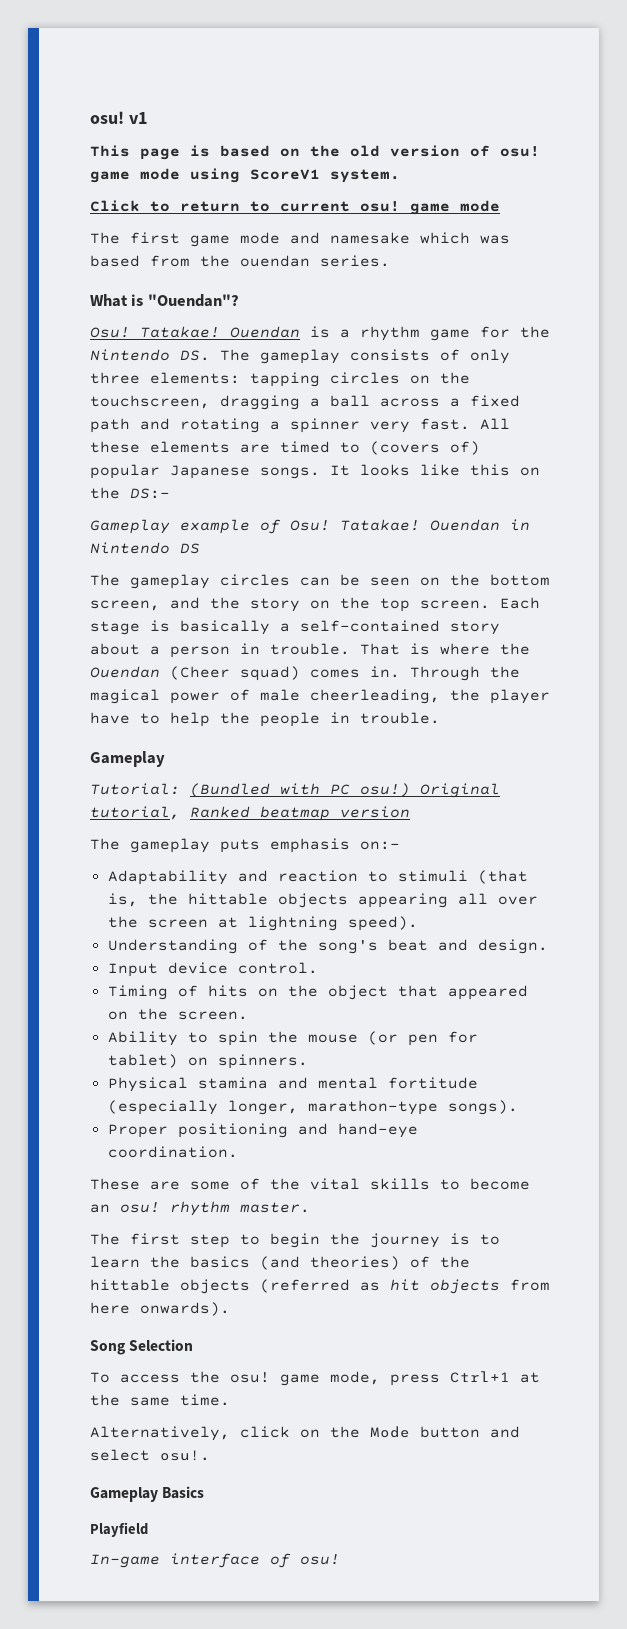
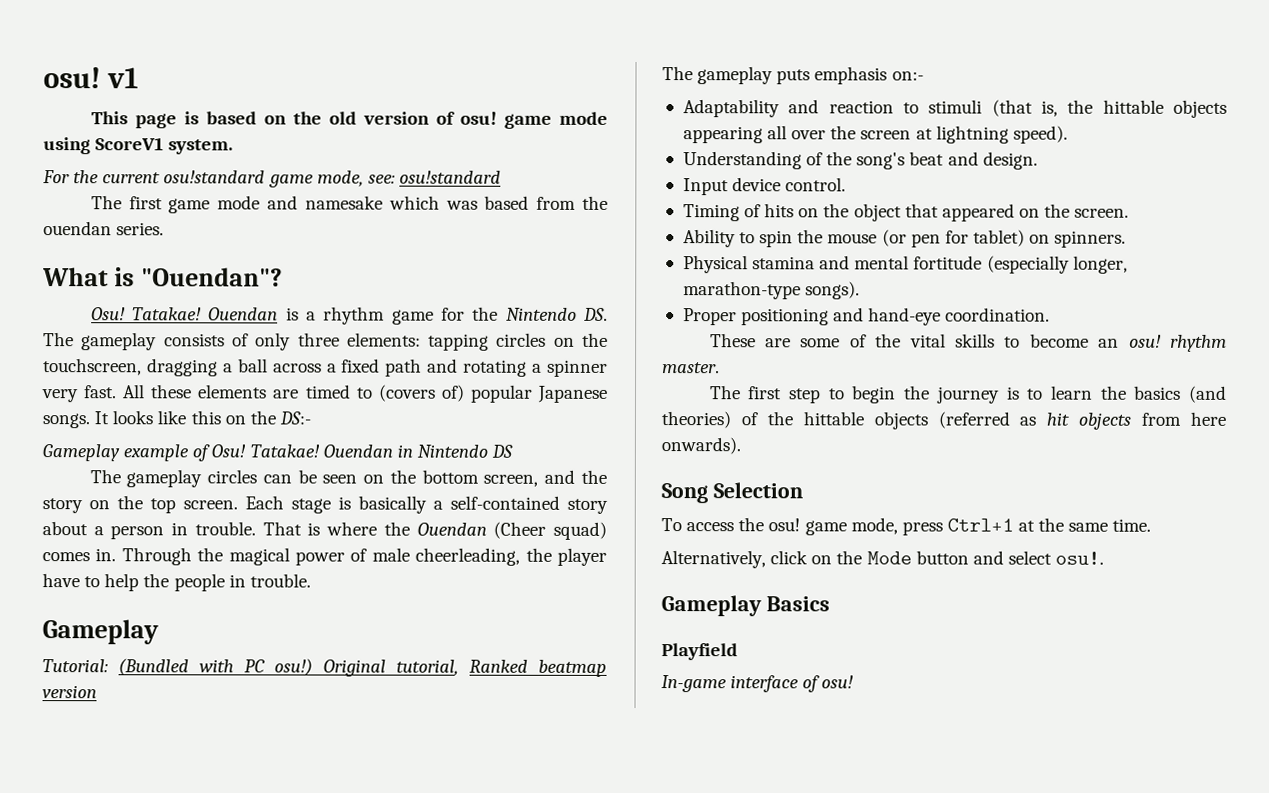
[90,200,500,215] Click to return to current osu! game mode -> [42,170,501,188] For the current osu!standard game mode, see: osu!standard

